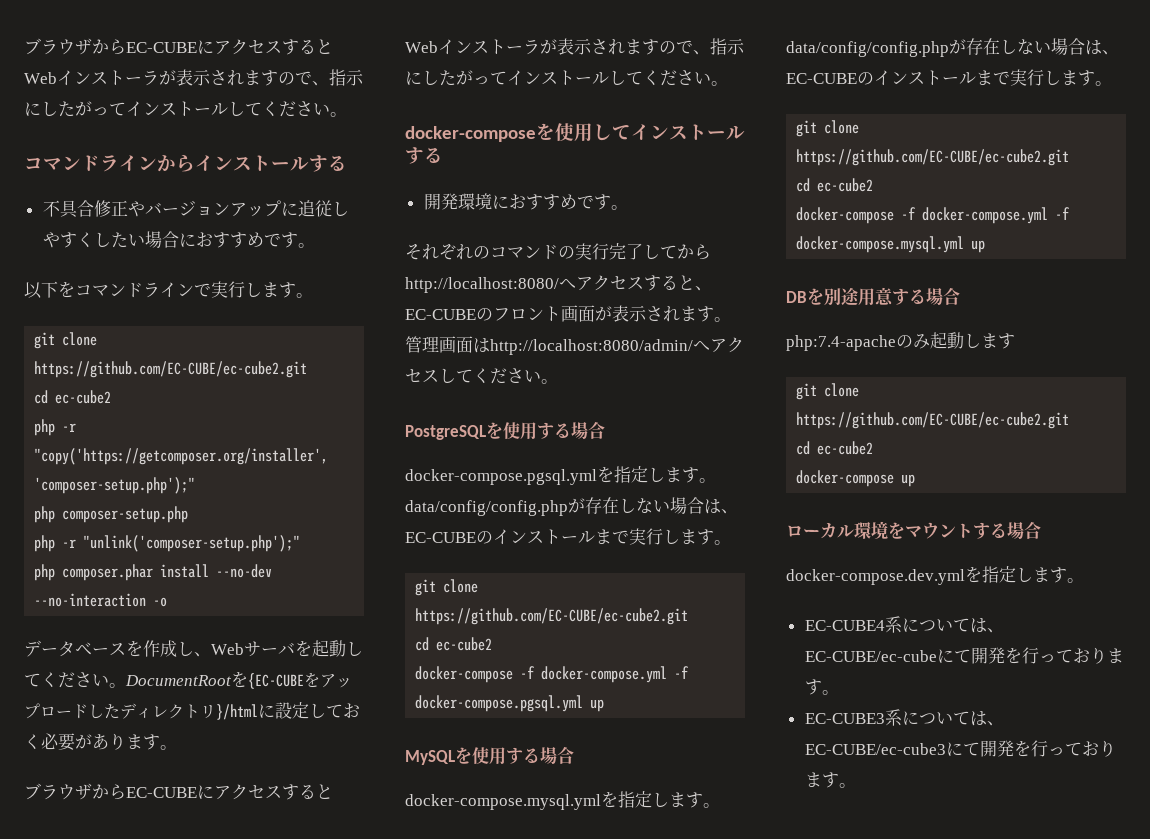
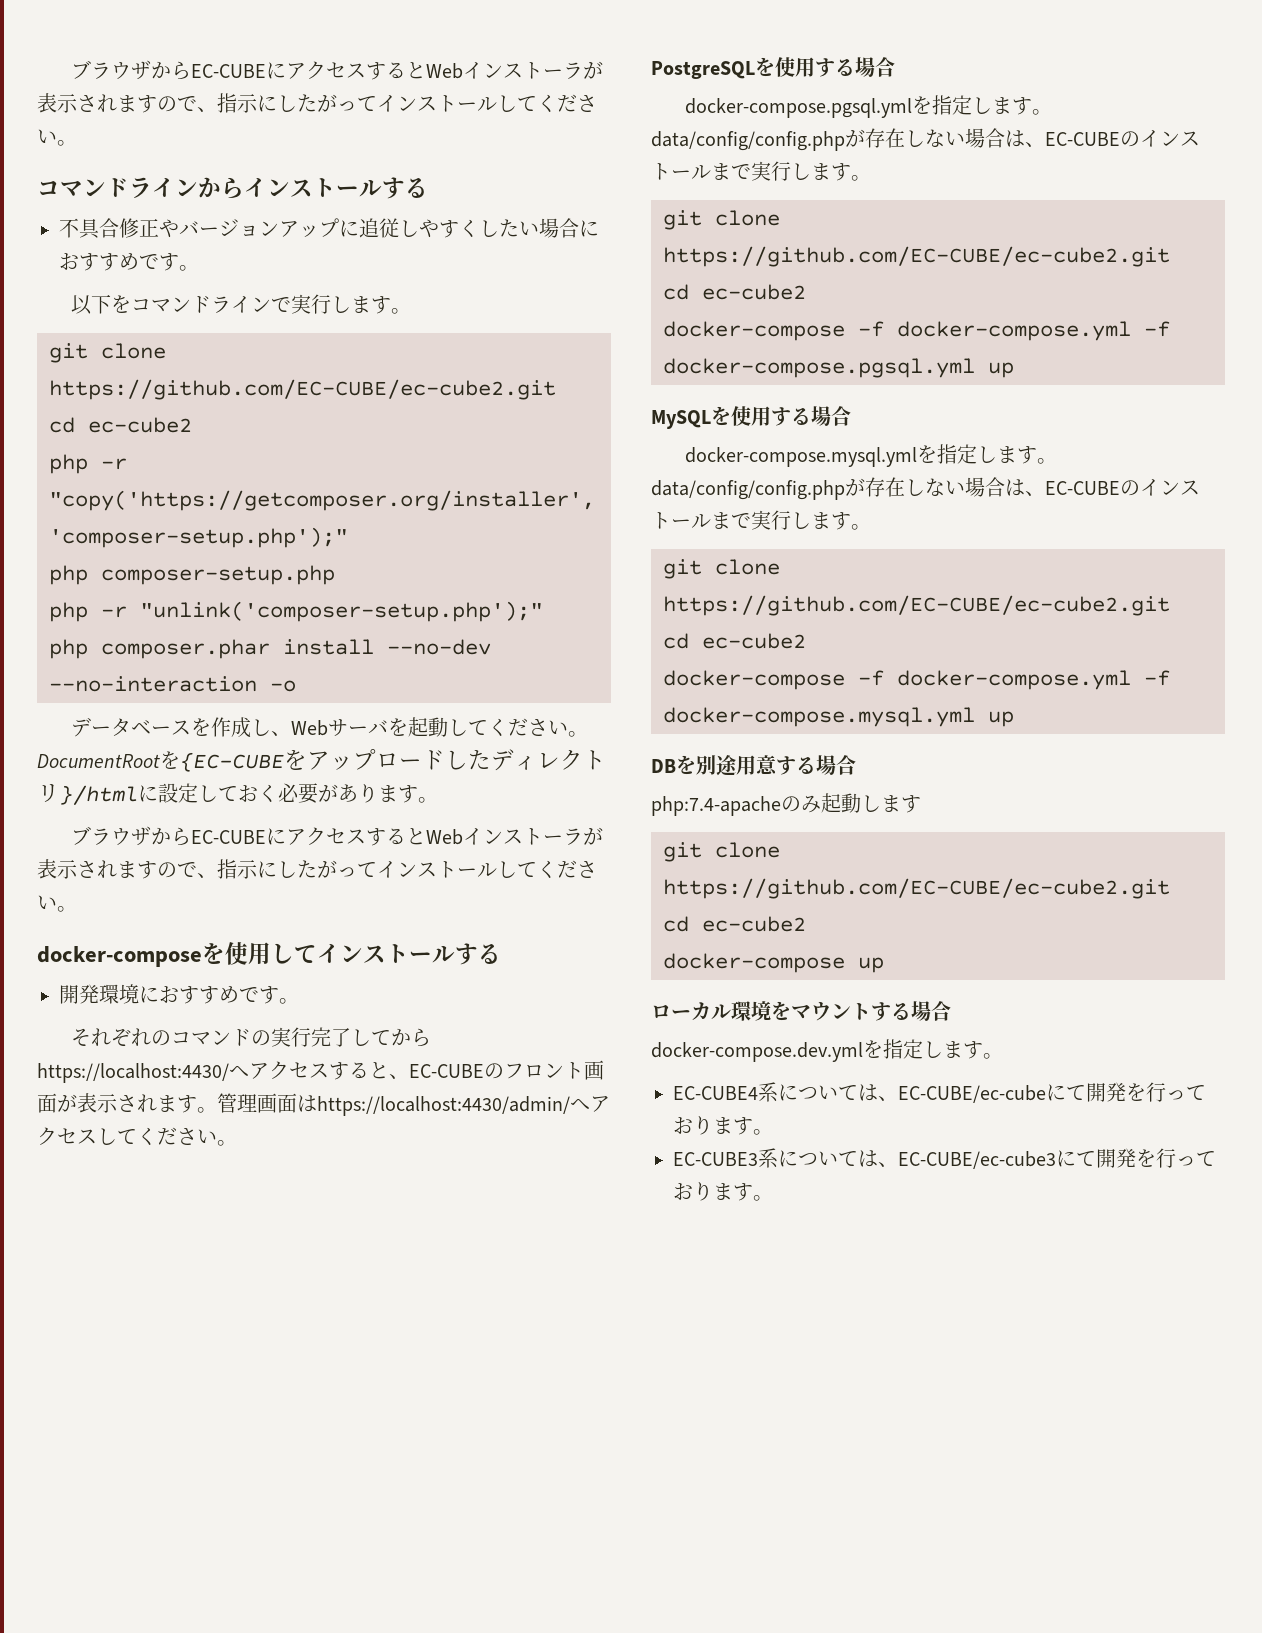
[405,277,559,293] http://localhost:8080/ -> [37,1063,229,1083] https://localhost:4430/
[490,339,693,355] http://localhost:8080/admin/ -> [317,1096,570,1116] https://localhost:4430/admin/

